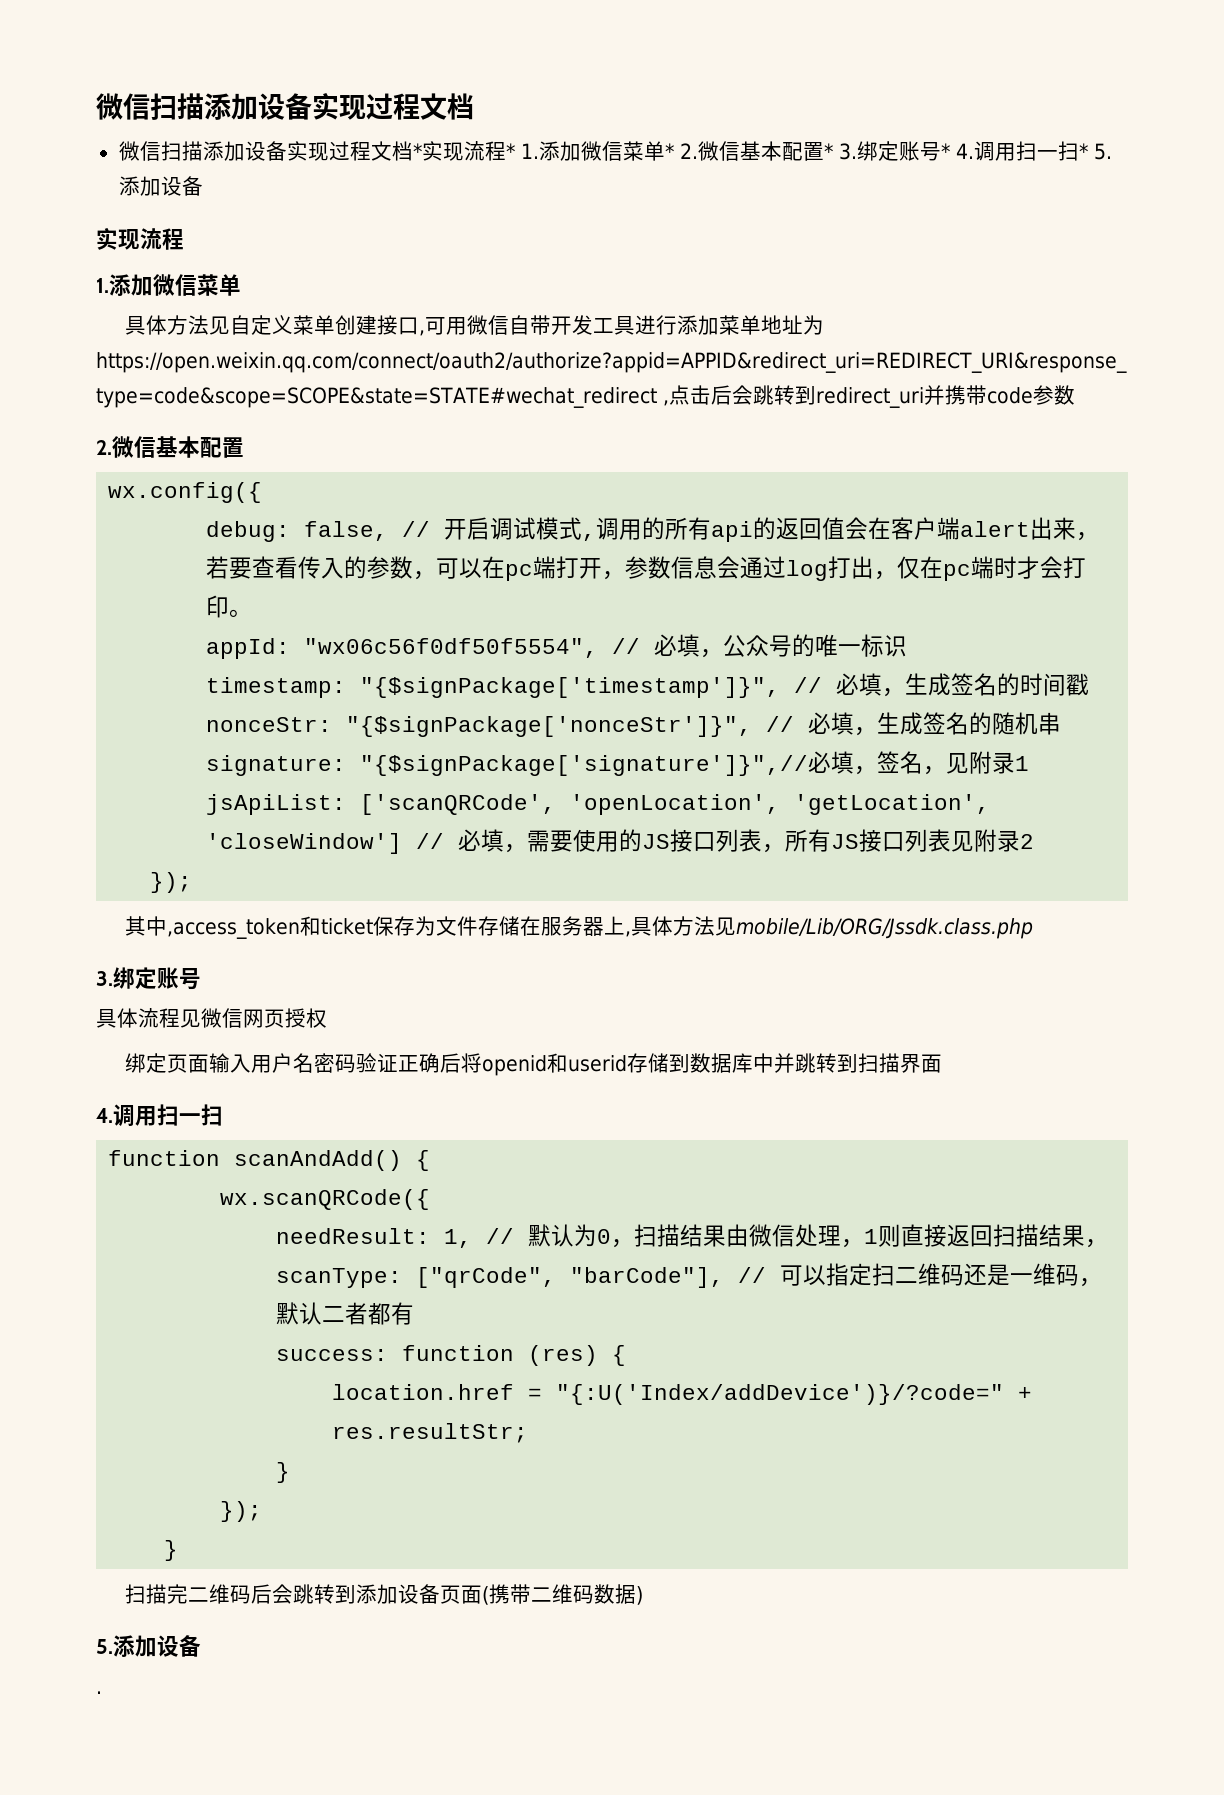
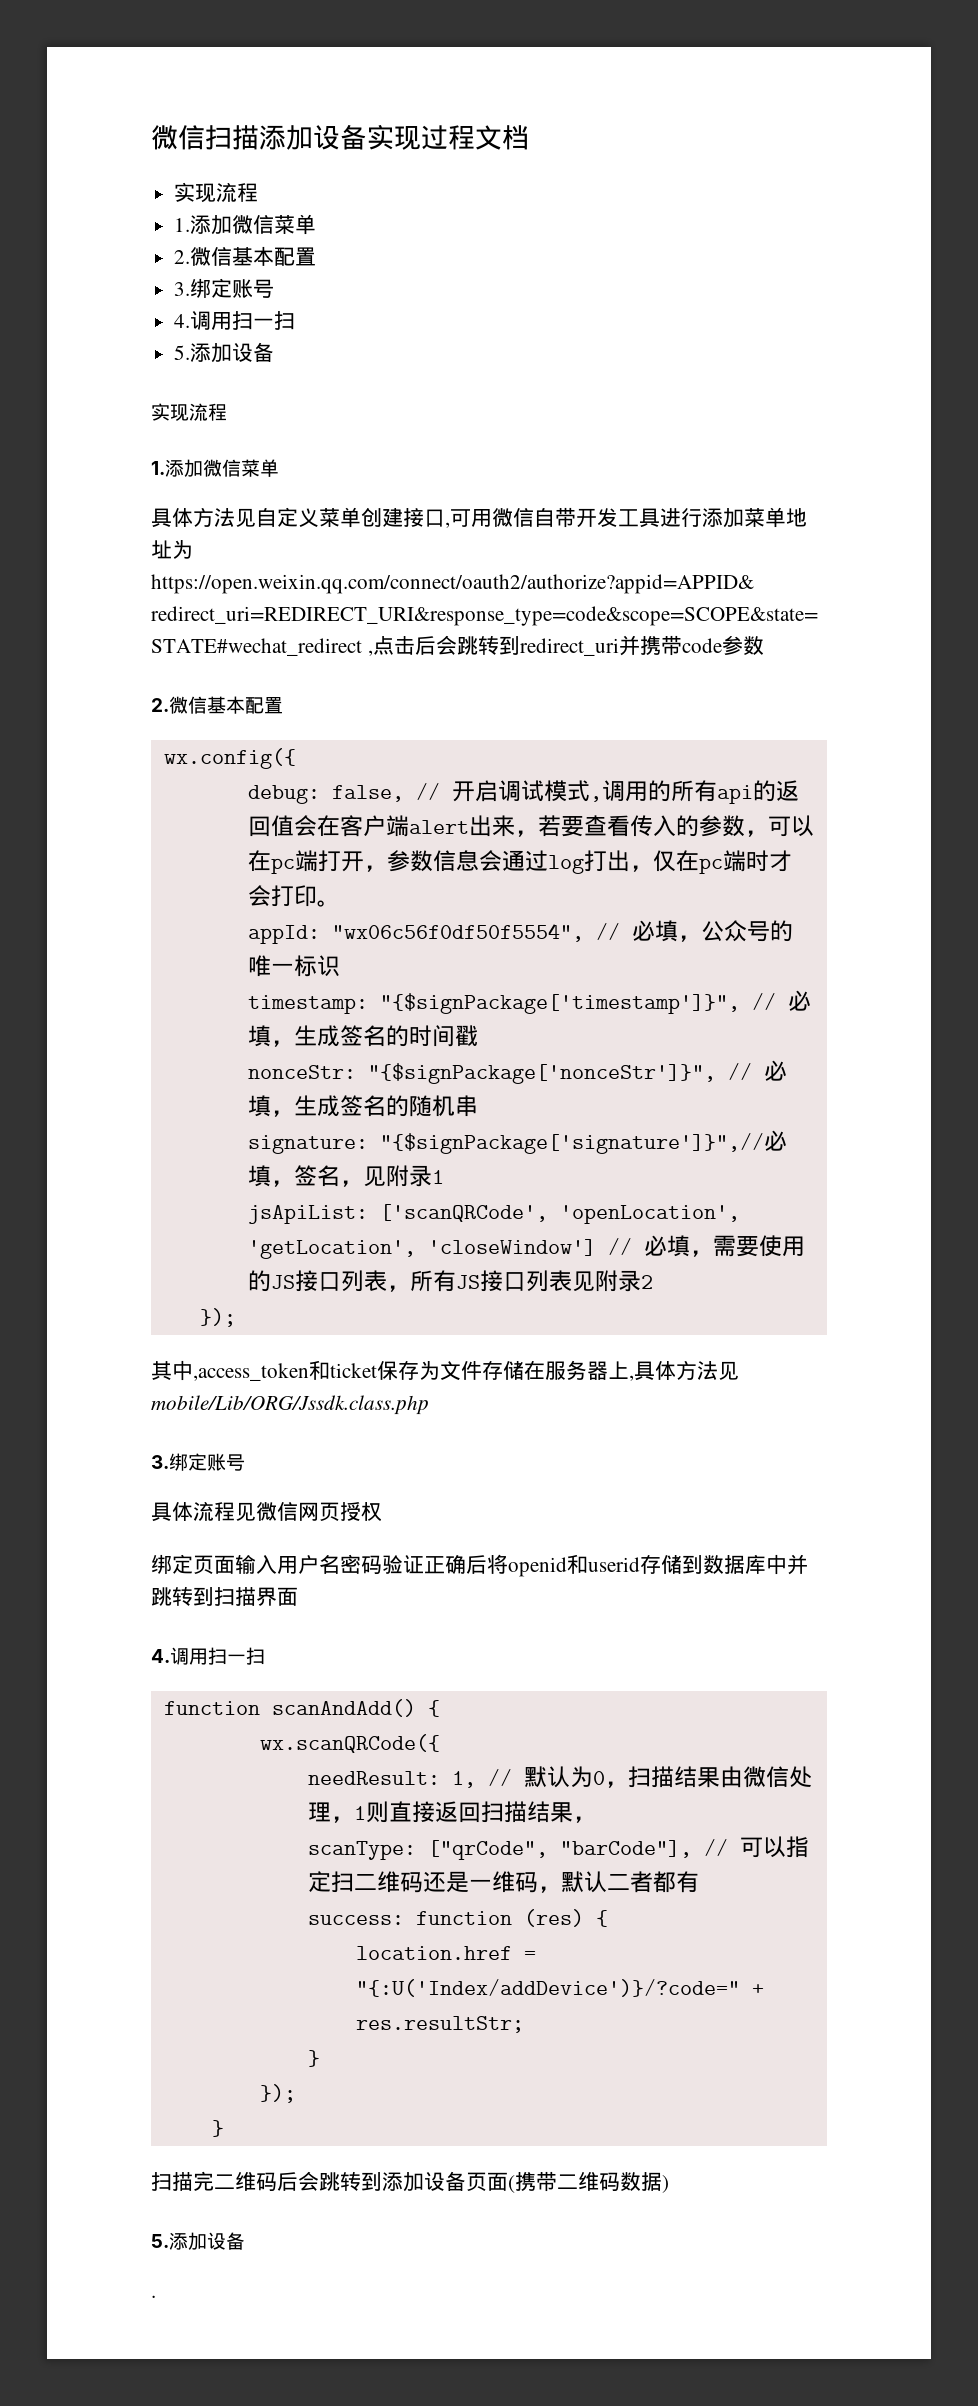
[118,141,1088,161] 微信扫描添加设备实现过程文档*实现流程* 1.添加微信菜单* 2.微信基本配置* 3.绑定账号* 4.调用扫一扫* -> [174,182,259,203] [174,214,317,235] [174,246,317,266] [174,278,275,298] [174,311,296,330] 实现流程 // 1.添加微信菜单 // 2.微信基本配置 // 3.绑定账号 // 4.调用扫一扫 //

